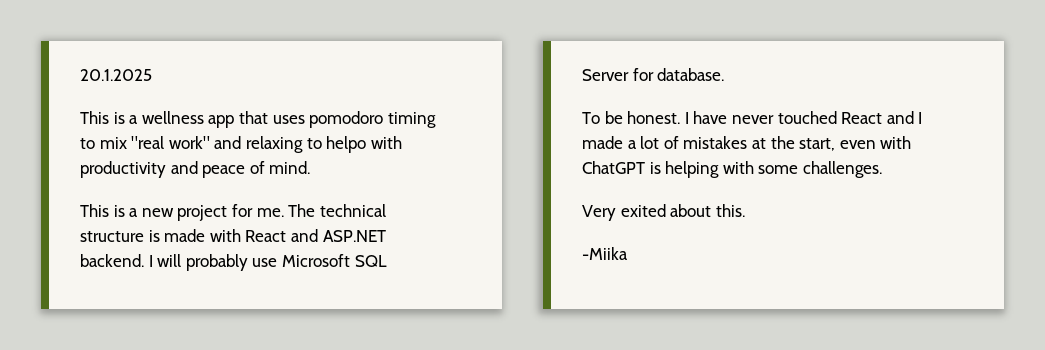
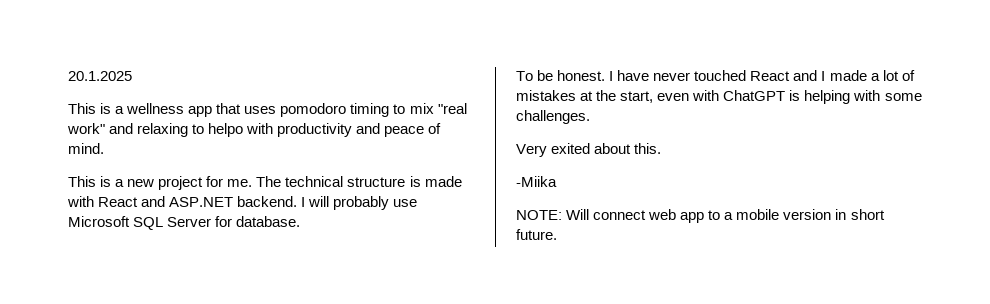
(628, 253) none -> [516,209,885,223] [516,229,557,240] // NOTE: Will connect web app to a mobile version in short future.

